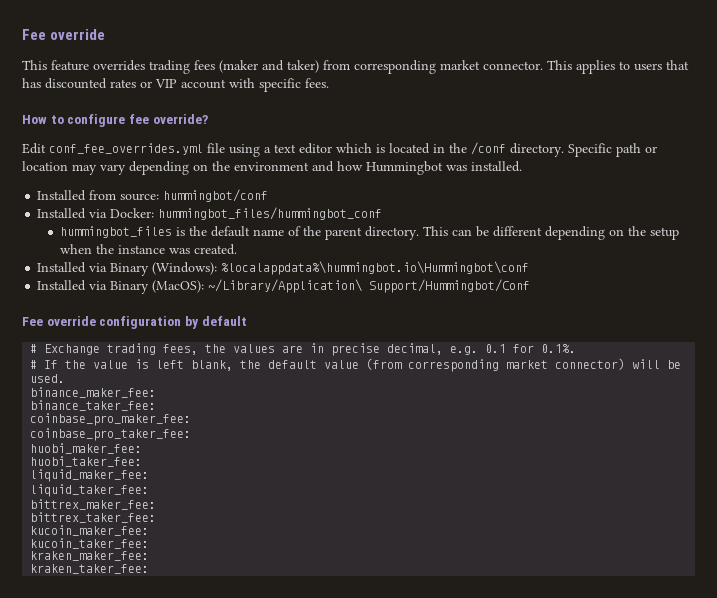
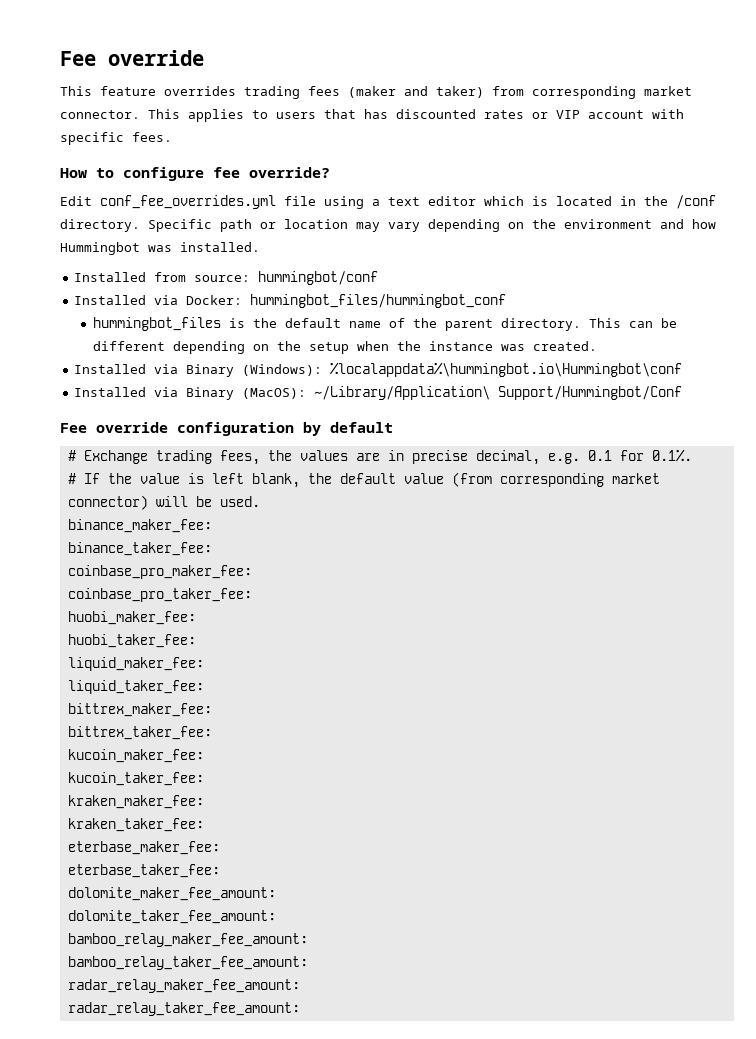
(150, 569) none -> [67,841,220,855] [67,864,220,878] [67,887,276,901] [67,910,276,924] [67,933,308,947] [67,956,308,970] [67,979,300,993] [67,1002,300,1016] // eterbase_maker_fee: // eterbase_taker_fee: // dolomite_maker_fee_amount: // dolomite_taker_fee_amount: // bamboo_relay_maker_fee_amount: // bamboo_relay_taker_fee_amount: // radar_relay_maker_fee_amount: // radar_relay_taker_fee_amount:

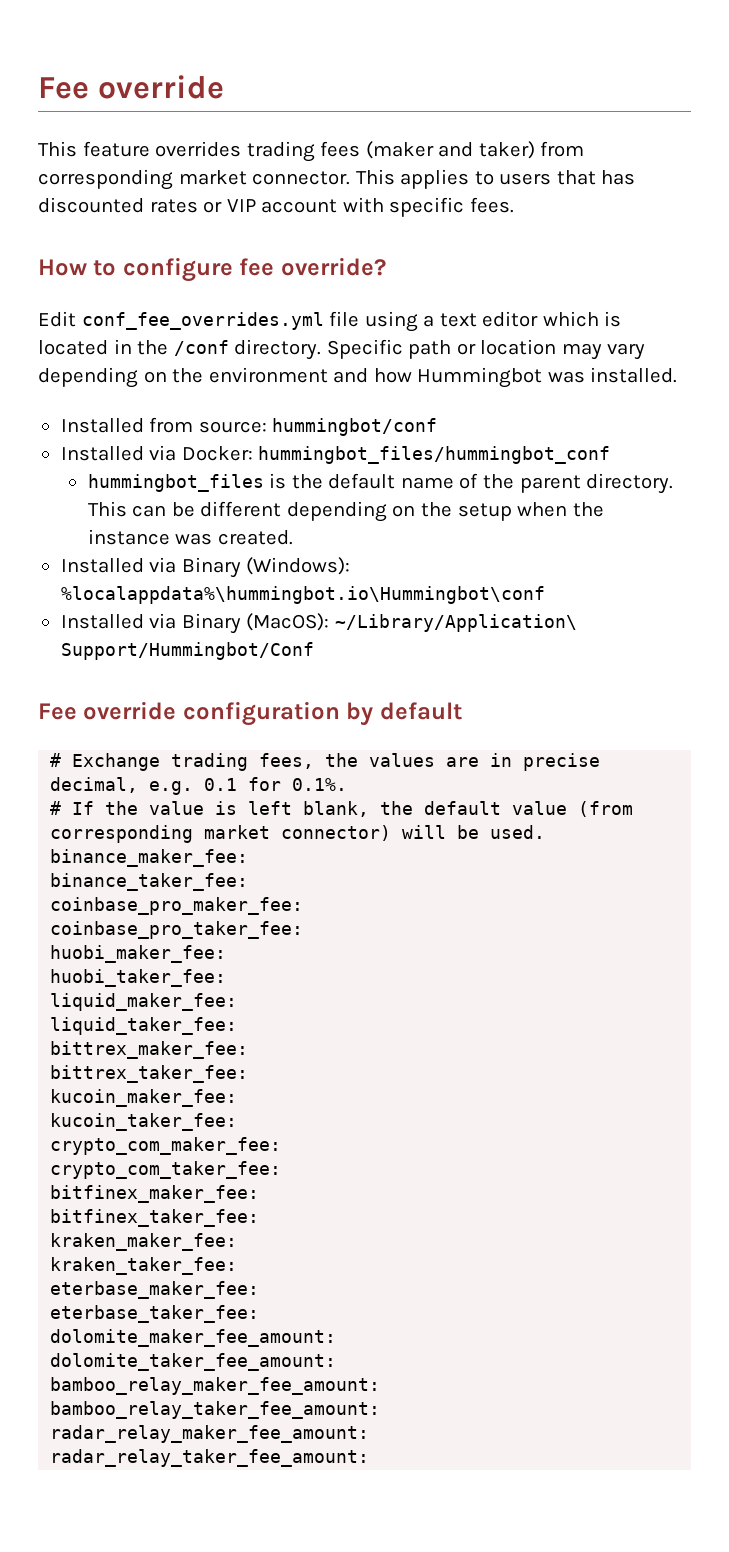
(204, 779) none -> [50,1137,282,1155] [50,1161,282,1179] [50,1185,260,1203] [50,1209,260,1227] // crypto_com_maker_fee: // crypto_com_taker_fee: // bitfinex_maker_fee: // bitfinex_taker_fee:

